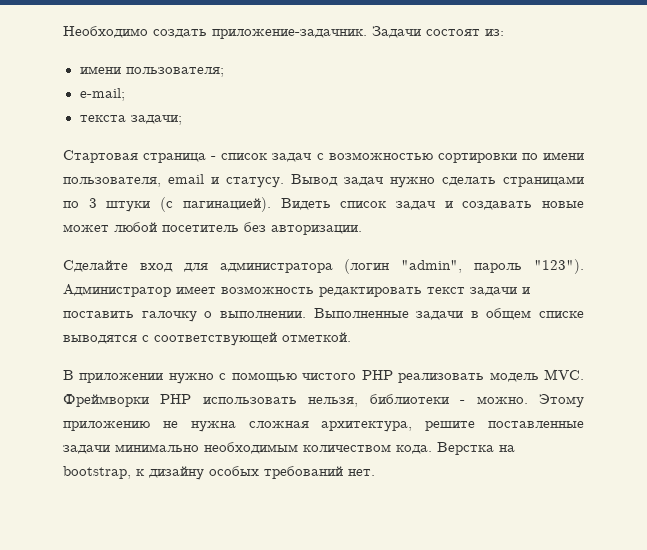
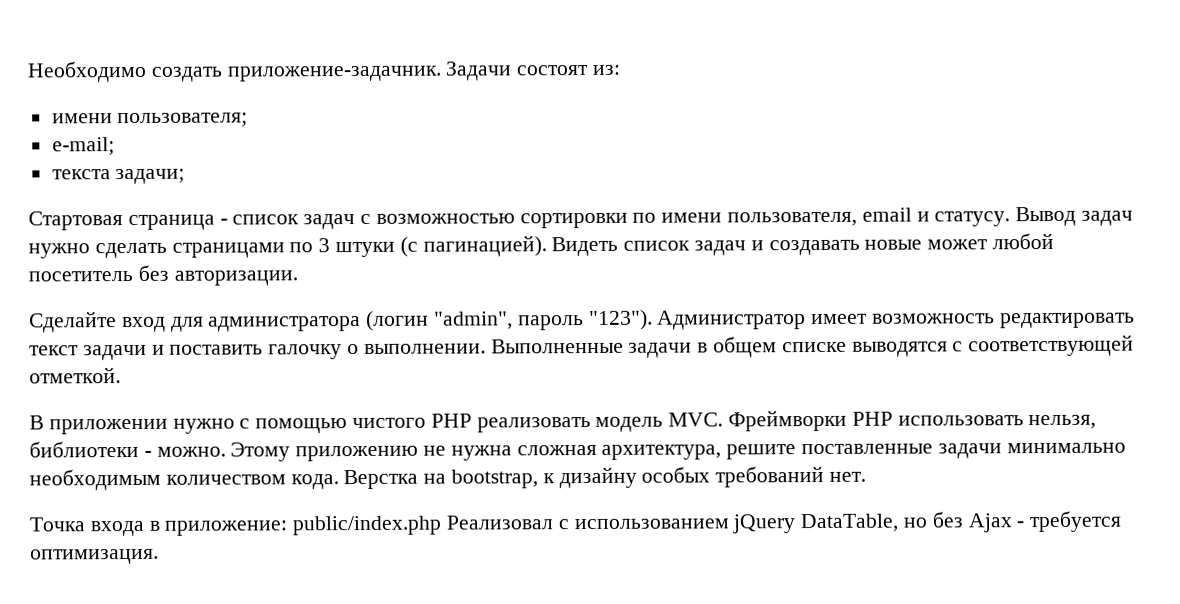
(375, 472) none -> [29,510,1123,537] [30,548,159,565] // Точка входа в приложение: public/index.php Реализовал с использованием jQuery DataTable, но без Ajax - требуется оптимизация.

